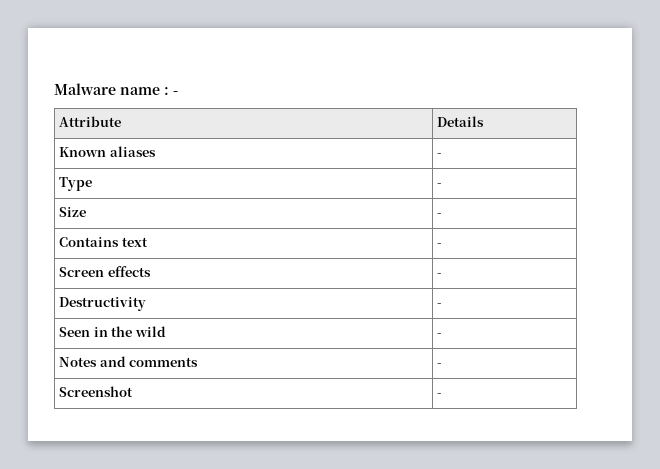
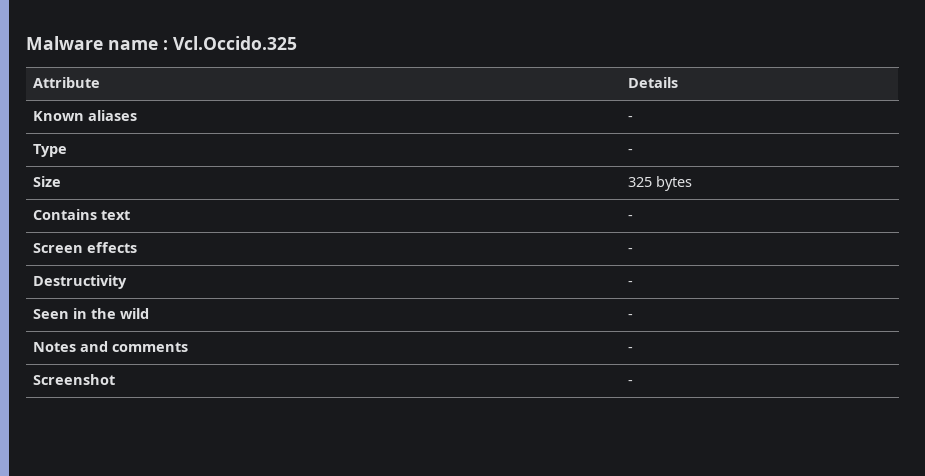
[173,91,178,95] - -> [173,36,297,50] Vcl.Occido.325
[437,213,443,217] - -> [627,176,692,191] 325 bytes

